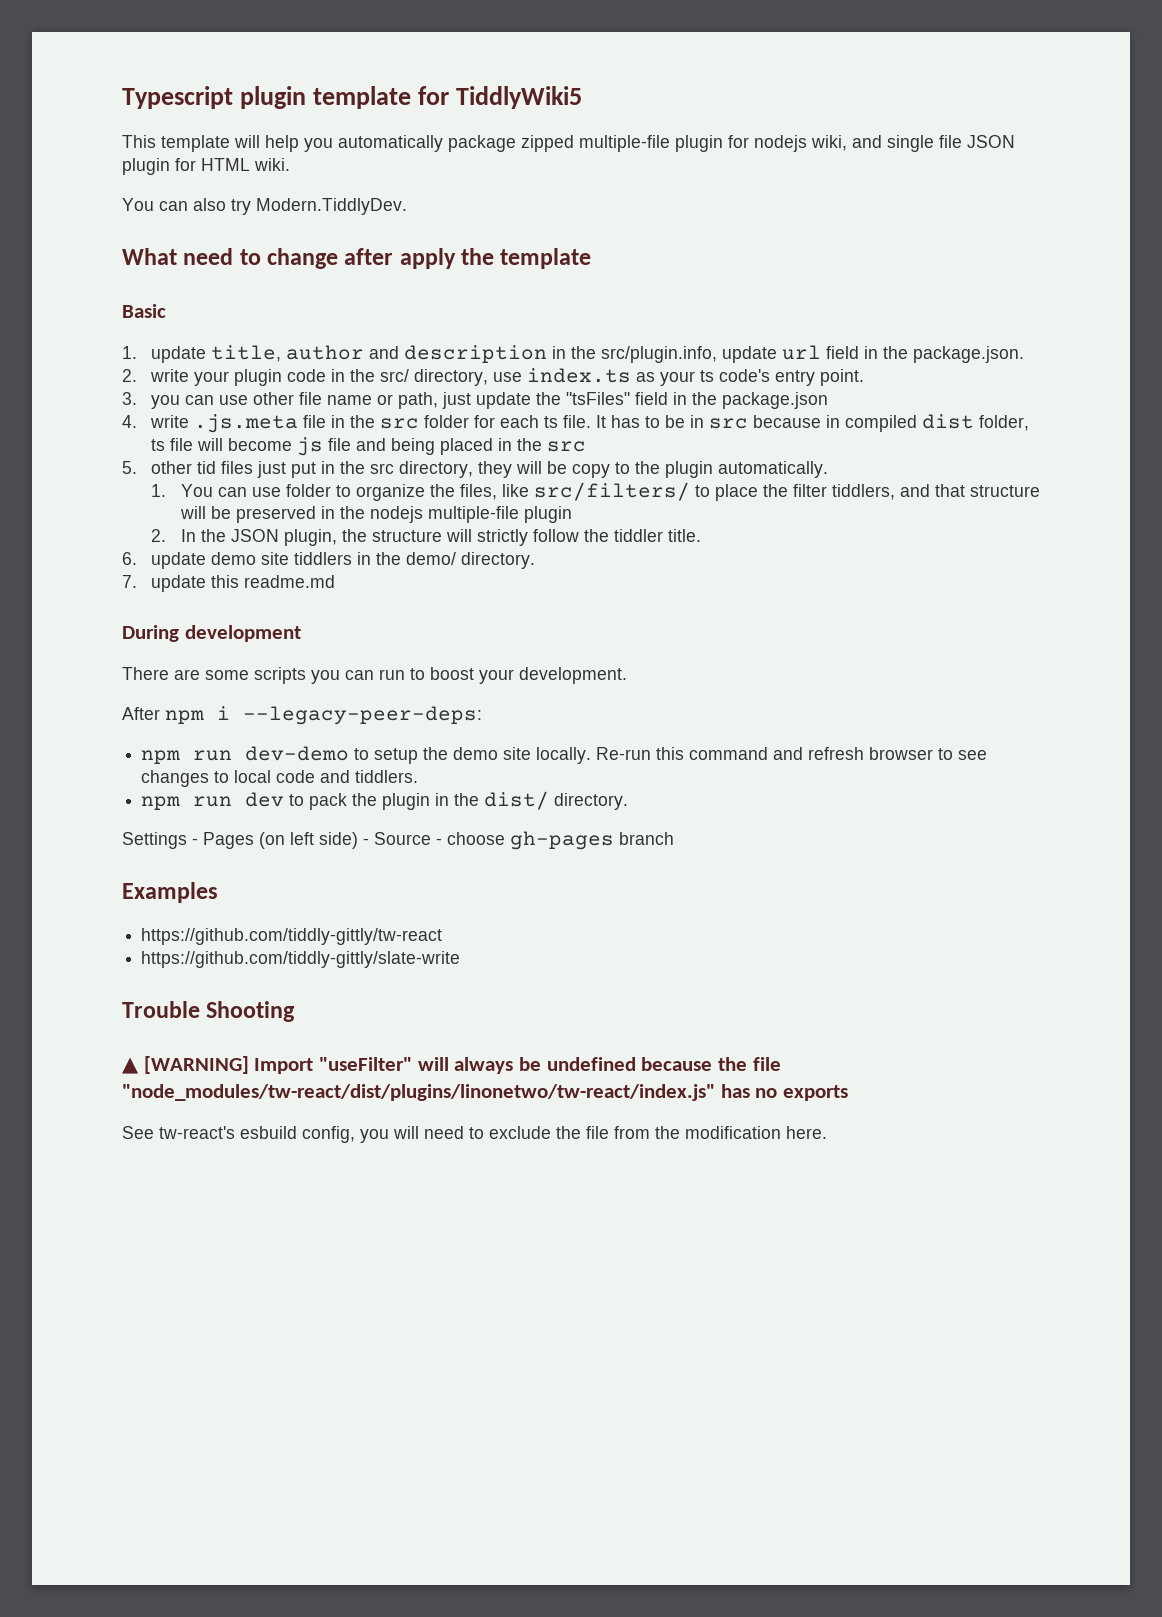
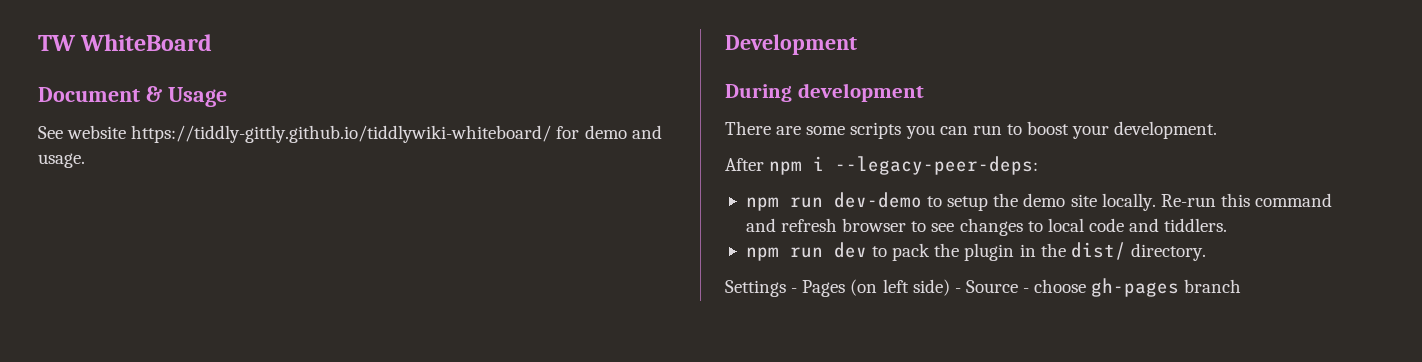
[122,86,583,109] [122,135,1015,152] [122,158,290,175] [122,198,407,215] [122,248,592,269] [122,304,166,318] [122,345,1025,363] [122,368,865,386] [122,392,829,409] [122,414,1030,433] [151,437,587,456] [122,461,829,478] [151,482,1040,501] [179,506,572,523] [151,529,701,546] [122,552,536,569] [122,575,336,592] Typescript plugin template for TiddlyWiki5 // This template will help you automatically package zipped multiple-file plugin for nodejs wiki, and single file JSON plugin for HTML wiki. // You can also try Modern.TiddlyDev. // What need to change after apply the template // Basic // 1. update title, author and description in the src/plugin.info, update url field in the package.json. // 2. write your plugin code in the src/ directory, use index.ts as your ts code's entry point. // 3. you can use other file name or path, just update the "tsFiles" field in the package.json // 4. write .js.meta file in the src folder for each ts file. It has to be in src because in compiled dist folder, ts file will become js file and being placed in the src // 5. other tid files just put in the src directory, they will be copy to the plugin automatically. // 1. You can use folder to organize the files, like src/filters/ to place the filter tiddlers, and that structure will be preserved in the nodejs multiple-file plugin // 2. In the JSON plugin, the structure will strictly follow the tiddler title. // 6. update demo site tiddlers in the demo/ directory. // 7. update this readme.md -> [38,34,213,51] [38,86,227,107] [38,125,662,143] [38,153,85,168] [725,34,857,55] TW WhiteBoard // Document & Usage // See website https://tiddly-gittly.github.io/tiddlywiki-whiteboard/ for demo and usage. // Development
[122,882,218,903] [141,928,443,945] [141,951,461,968] [122,1001,296,1022] [122,1056,781,1074] [122,1084,849,1101] [122,1126,827,1143] // Examples // https://github.com/tiddly-gittly/tw-react // https://github.com/tiddly-gittly/slate-write // Trouble Shooting // ▲ [WARNING] Import "useFilter" will always be undefined because the file "node_modules/tw-react/dist/plugins/linonetwo/tw-react/index.js" has no exports // See tw-react's esbuild config, you will need to exclude the file from the modification here. -> (1242, 286) none

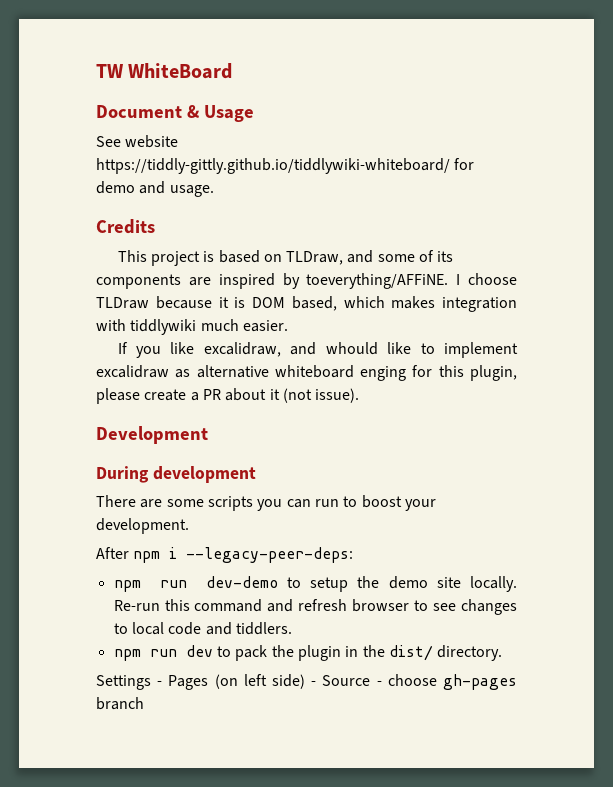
(85, 160) none -> [96,219,155,234] [117,250,454,266] [96,273,517,289] [96,296,517,312] [96,319,288,335] [117,342,518,358] [96,365,517,381] [96,388,360,404] // Credits // This project is based on TLDraw, and some of its components are inspired by toeverything/AFFiNE. I choose TLDraw because it is DOM based, which makes integration with tiddlywiki much easier. // If you like excalidraw, and whould like to implement excalidraw as alternative whiteboard enging for this plugin, please create a PR about it (not issue).

